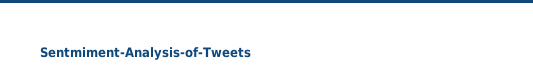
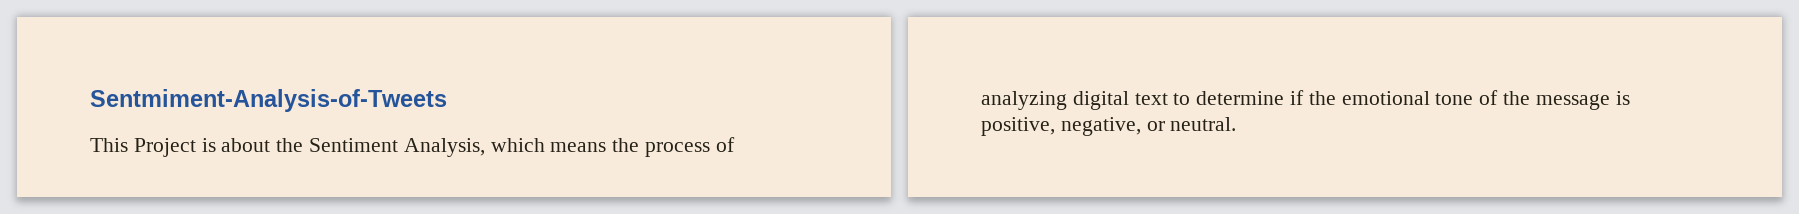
(251, 53) none -> [90,137,735,157] [981,90,1630,110] [981,117,1237,136] // This Project is about the Sentiment Analysis, which means the process of analyzing digital text to determine if the emotional tone of the message is positive, negative, or neutral.

